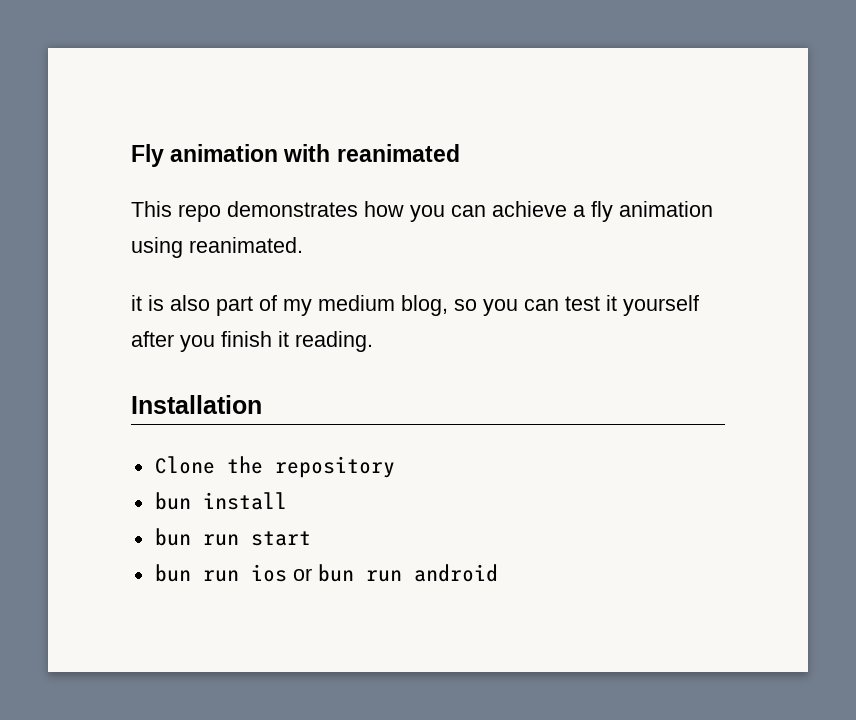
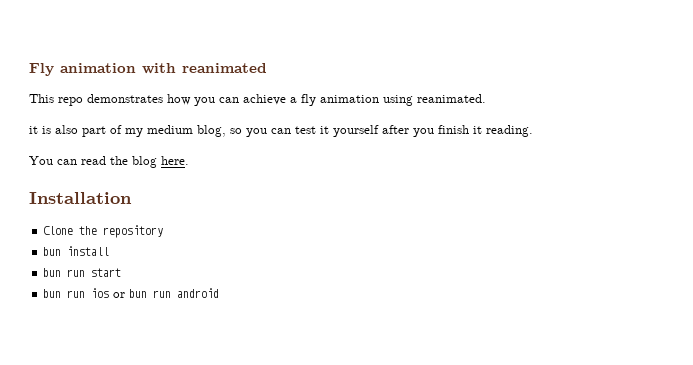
(373, 341) none -> [29,156,189,168] // You can read the blog here.

